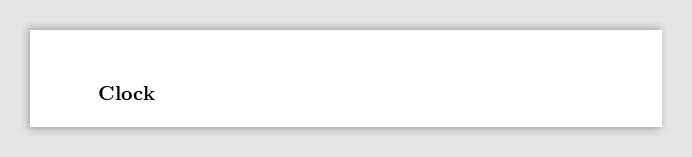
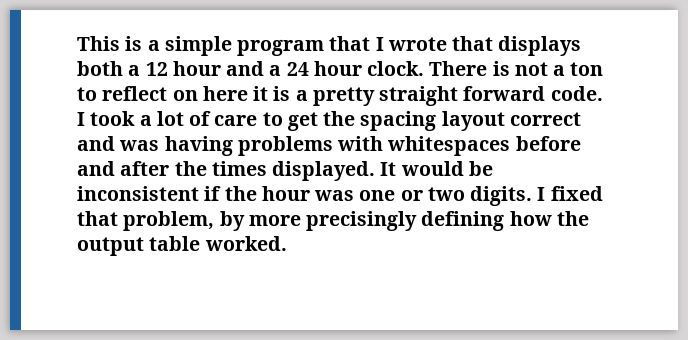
[98,86,155,100] Clock -> [77,36,582,56] [77,61,604,76] [77,86,603,106] [77,111,581,131] [77,136,581,156] [77,161,493,181] [77,186,603,206] [77,211,589,231] [77,236,287,256] This is a simple program that I wrote that displays both a 12 hour and a 24 hour clock. There is not a ton to reflect on here it is a pretty straight forward code. I took a lot of care to get the spacing layout correct and was having problems with whitespaces before and after the times displayed. It would be inconsistent if the hour was one or two digits. I fixed that problem, by more precisingly defining how the output table worked.

